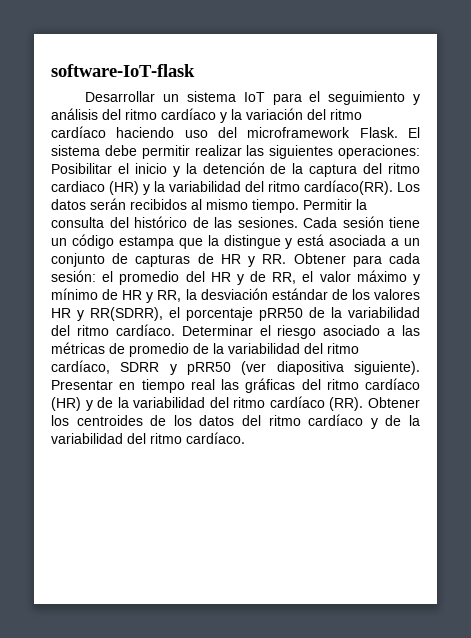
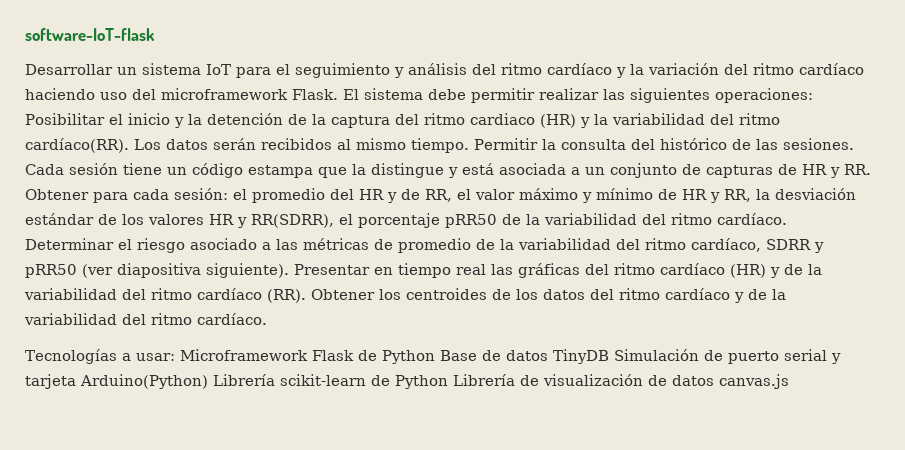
(245, 438) none -> [25,349,841,364] [25,374,789,389] // Tecnologías a usar: Microframework Flask de Python Base de datos TinyDB Simulación de puerto serial y tarjeta Arduino(Python) Librería scikit-learn de Python Librería de visualización de datos canvas.js

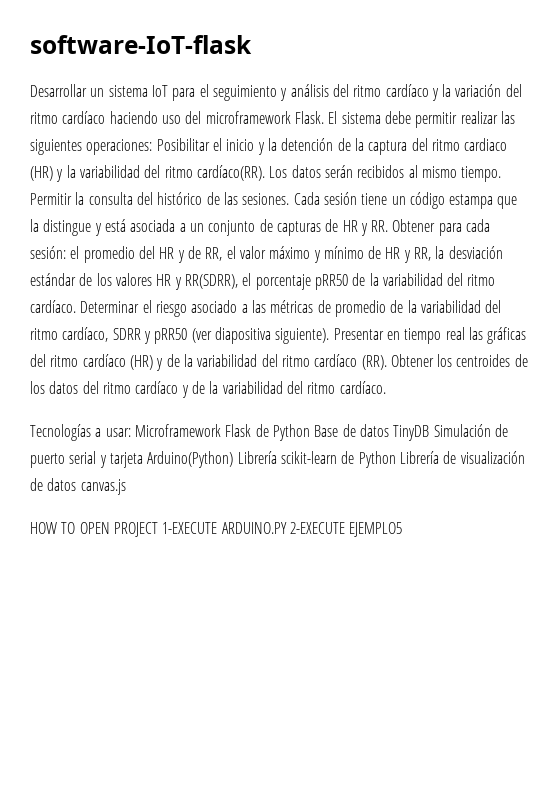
(789, 381) none -> [30,522,403,537] // HOW TO OPEN PROJECT 1-EXECUTE ARDUINO.PY 2-EXECUTE EJEMPLO5

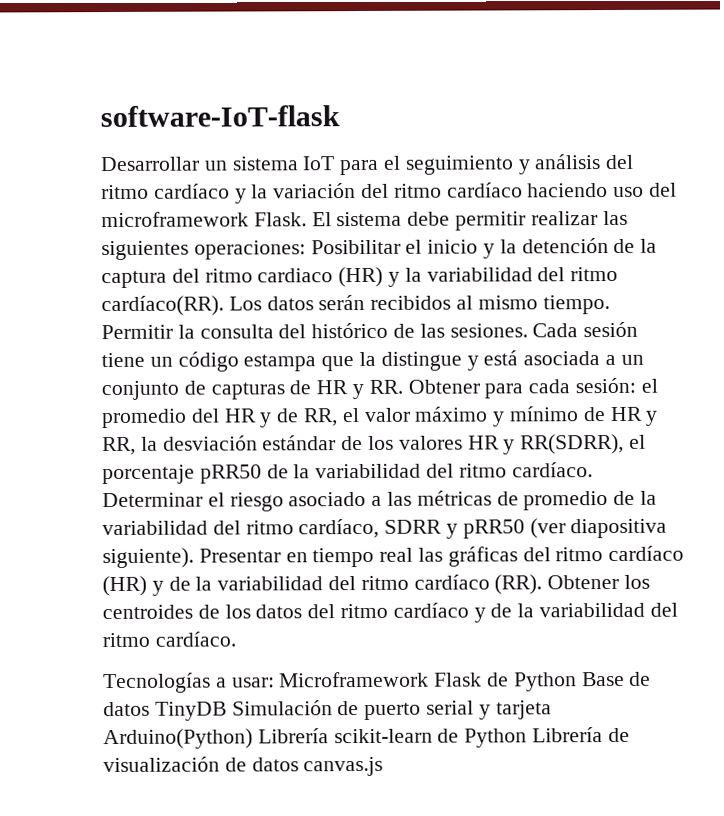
[30,522,403,537] // HOW TO OPEN PROJECT 1-EXECUTE ARDUINO.PY 2-EXECUTE EJEMPLO5 -> (384, 766) none

